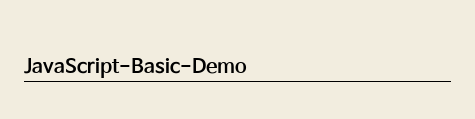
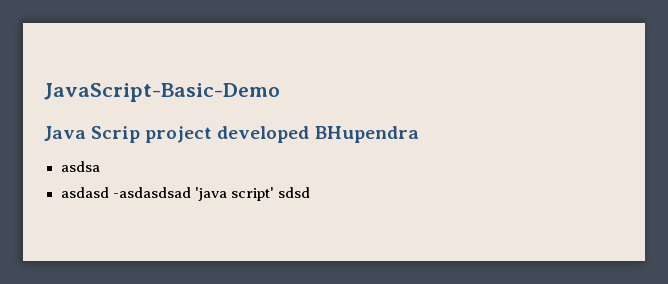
(247, 68) none -> [44,126,419,143] [60,161,100,172] [60,187,310,201] // Java Scrip project developed BHupendra // asdsa // asdasd -asdasdsad 'java script' sdsd

